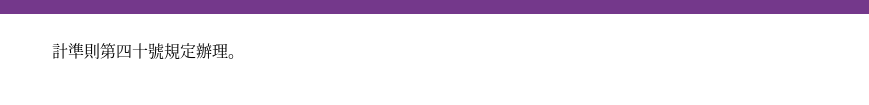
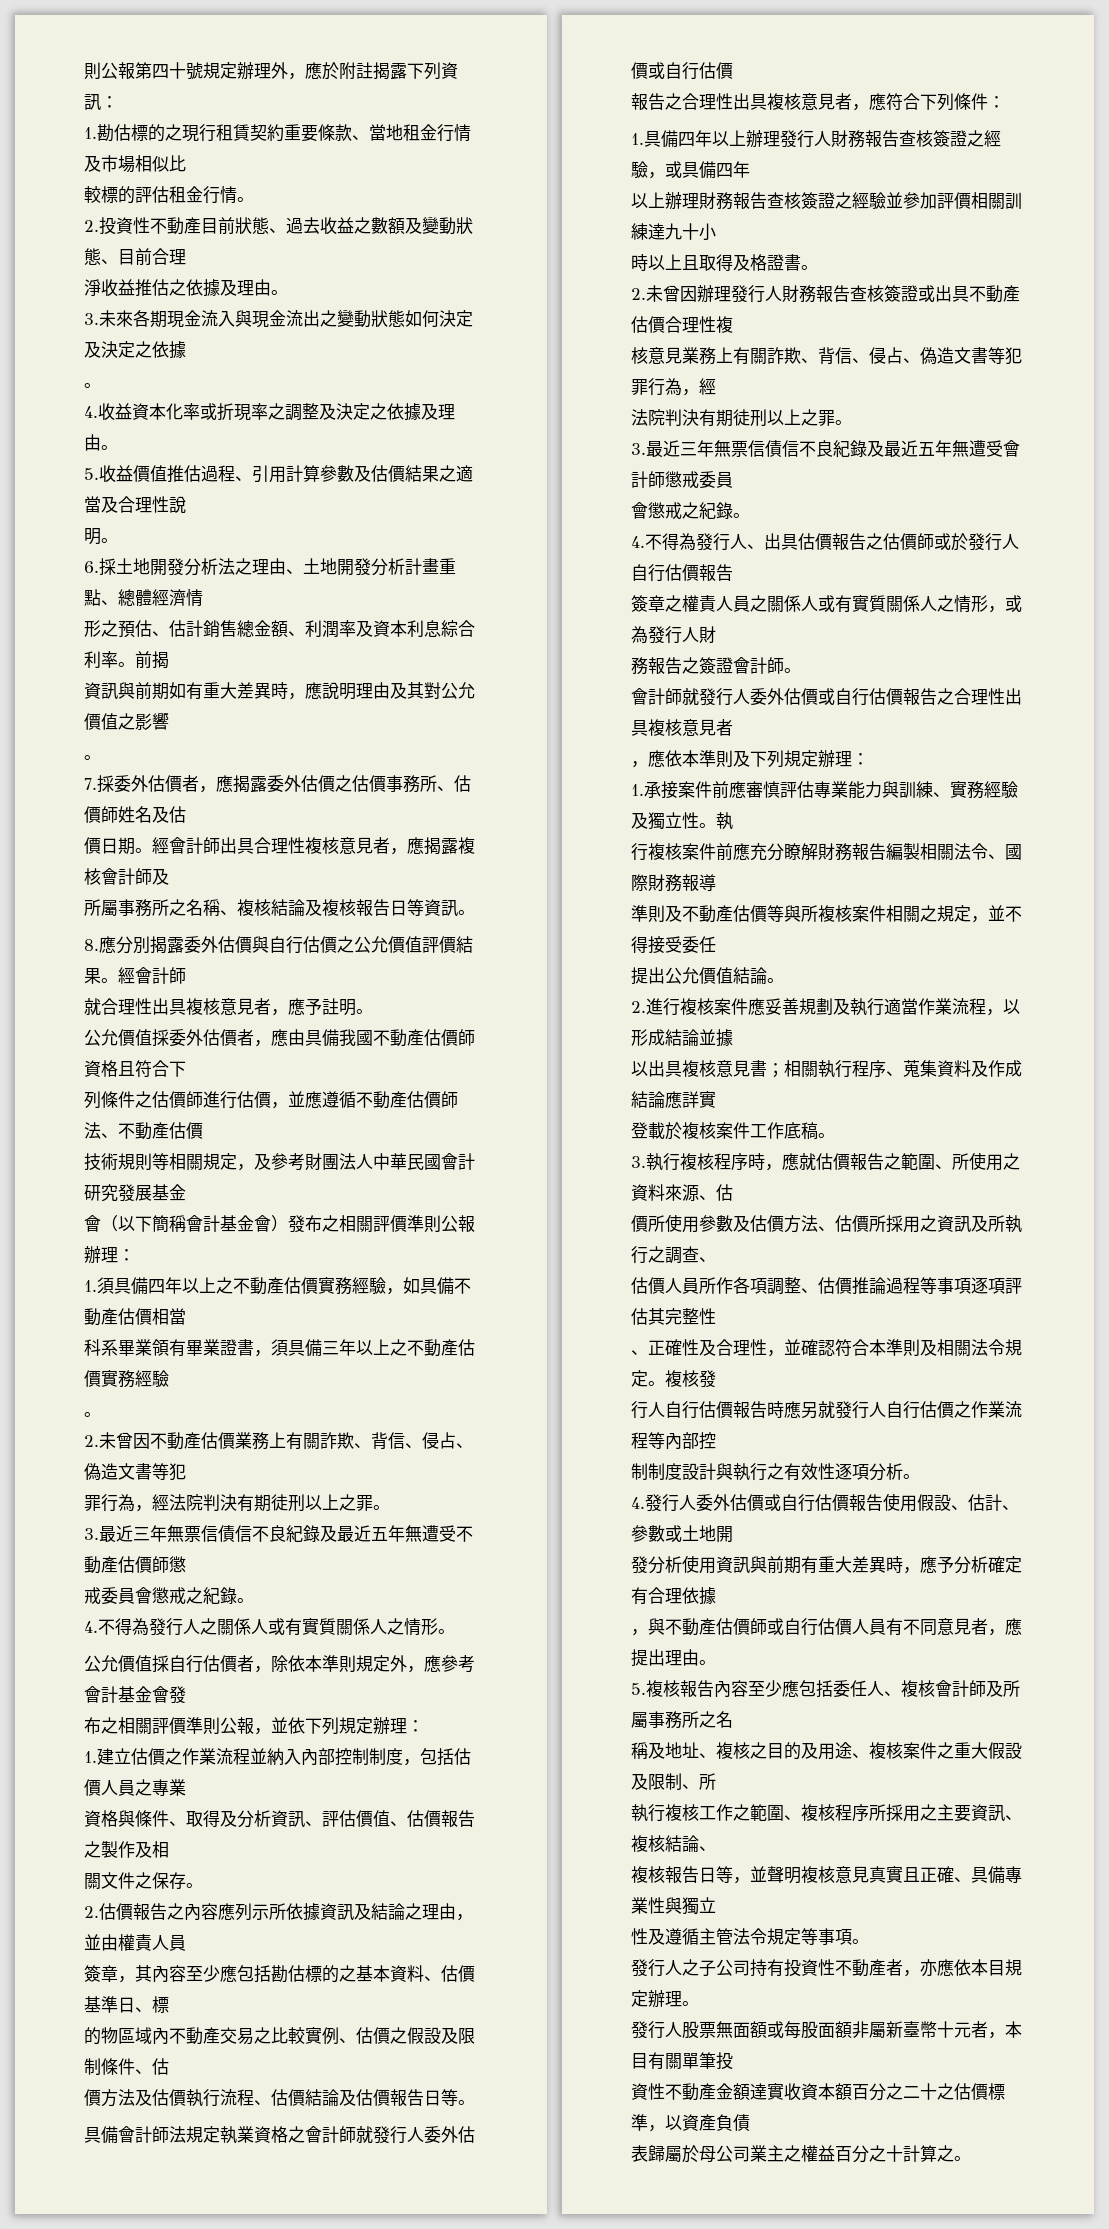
[52,43,100,60] 計準則 -> [84,62,135,80] 則公報
(228, 50) none -> [271,62,458,80] [84,93,118,111] [84,124,471,142] [84,155,186,173] [84,186,254,204] [84,216,473,235] [84,248,186,266] [84,279,288,297] [84,309,473,328] [84,341,186,359] [84,383,101,388] [84,403,455,421] [84,434,118,451] [84,465,473,483] [84,496,186,513] [84,528,118,545] [84,558,456,576] [84,589,203,607] [84,620,475,638] [84,651,169,669] [84,682,475,700] [84,713,169,730] [84,755,101,760] [84,775,471,793] [84,806,186,823] [84,837,475,855] [84,868,169,885] [84,899,475,917] [84,936,473,954] [84,967,186,984] [84,998,373,1016] [84,1029,475,1047] [84,1060,186,1078] [84,1091,458,1109] [84,1122,203,1140] [84,1153,475,1171] [84,1184,186,1202] [84,1215,475,1233] [84,1246,135,1264] [84,1277,471,1295] [84,1308,186,1326] [84,1339,475,1357] [84,1370,169,1388] [84,1412,101,1417] [84,1432,473,1450] [84,1463,186,1481] [84,1494,390,1512] [84,1525,473,1543] [84,1556,186,1574] [84,1587,254,1605] [84,1618,455,1636] [84,1655,475,1673] [84,1686,186,1704] [84,1717,424,1735] [84,1748,471,1766] [84,1779,186,1796] [84,1810,475,1828] [84,1841,169,1858] [84,1872,203,1890] [84,1903,473,1921] [84,1934,186,1951] [84,1965,475,1983] [84,1996,169,2013] [84,2027,475,2045] [84,2058,169,2075] [84,2089,475,2107] [84,2126,475,2144] [631,62,733,80] [631,93,1005,111] [631,130,1001,148] [631,161,750,179] [631,192,1022,210] [631,223,716,241] [631,254,818,271] [631,285,1020,303] [631,316,733,333] [631,347,1022,365] [631,378,716,396] [631,409,852,427] [631,440,1020,458] [631,471,733,489] [631,502,750,520] [631,533,1019,551] [631,564,733,582] [631,595,1022,613] [631,626,716,644] [631,657,801,675] [631,688,1022,706] [631,719,733,736] [631,750,869,768] [631,781,1018,799] [631,812,733,830] [631,843,1022,861] [631,874,716,892] [631,905,1022,923] [631,936,716,954] [631,967,784,985] [631,998,1020,1016] [631,1029,733,1047] [631,1060,1022,1078] [631,1091,716,1108] [631,1122,835,1140] [631,1152,1020,1171] [631,1184,733,1202] [631,1214,1022,1233] [631,1246,716,1264] [631,1277,1022,1295] [631,1308,716,1325] [631,1339,1022,1357] [631,1370,716,1388] [631,1401,1022,1419] [631,1432,716,1450] [631,1463,920,1481] [631,1493,1019,1512] [631,1525,733,1543] [631,1555,1022,1574] [631,1587,716,1605] [631,1618,1022,1636] [631,1649,716,1667] [631,1680,1020,1698] [631,1711,733,1729] [631,1742,1022,1760] [631,1773,716,1790] [631,1804,1022,1822] [631,1835,716,1852] [631,1866,1022,1884] [631,1897,716,1915] [631,1928,869,1945] [631,1959,1022,1977] [631,1990,699,2008] [631,2021,1022,2039] [631,2052,733,2070] [631,2083,1005,2101] [631,2114,750,2132] [631,2145,954,2163] 外，應於附註揭露下列資訊： // 1.勘估標的之現行租賃契約重要條款、當地租金行情及市場相似比 // 較標的評估租金行情。 // 2.投資性不動產目前狀態、過去收益之數額及變動狀態、目前合理 // 淨收益推估之依據及理由。 // 3.未來各期現金流入與現金流出之變動狀態如何決定及決定之依據 // 。 // 4.收益資本化率或折現率之調整及決定之依據及理由。 // 5.收益價值推估過程、引用計算參數及估價結果之適當及合理性說 // 明。 // 6.採土地開發分析法之理由、土地開發分析計畫重點、總體經濟情 // 形之預估、估計銷售總金額、利潤率及資本利息綜合利率。前揭 // 資訊與前期如有重大差異時，應說明理由及其對公允價值之影響 // 。 // 7.採委外估價者，應揭露委外估價之估價事務所、估價師姓名及估 // 價日期。經會計師出具合理性複核意見者，應揭露複核會計師及 // 所屬事務所之名稱、複核結論及複核報告日等資訊。 // 8.應分別揭露委外估價與自行估價之公允價值評價結果。經會計師 // 就合理性出具複核意見者，應予註明。 // 公允價值採委外估價者，應由具備我國不動產估價師資格且符合下 // 列條件之估價師進行估價，並應遵循不動產估價師法、不動產估價 // 技術規則等相關規定，及參考財團法人中華民國會計研究發展基金 // 會（以下簡稱會計基金會）發布之相關評價準則公報辦理： // 1.須具備四年以上之不動產估價實務經驗，如具備不動產估價相當 // 科系畢業領有畢業證書，須具備三年以上之不動產估價實務經驗 // 。 // 2.未曾因不動產估價業務上有關詐欺、背信、侵占、偽造文書等犯 // 罪行為，經法院判決有期徒刑以上之罪。 // 3.最近三年無票信債信不良紀錄及最近五年無遭受不動產估價師懲 // 戒委員會懲戒之紀錄。 // 4.不得為發行人之關係人或有實質關係人之情形。 // 公允價值採自行估價者，除依本準則規定外，應參考會計基金會發 // 布之相關評價準則公報，並依下列規定辦理： // 1.建立估價之作業流程並納入內部控制制度，包括估價人員之專業 // 資格與條件、取得及分析資訊、評估價值、估價報告之製作及相 // 關文件之保存。 // 2.估價報告之內容應列示所依據資訊及結論之理由，並由權責人員 // 簽章，其內容至少應包括勘估標的之基本資料、估價基準日、標 // 的物區域內不動產交易之比較實例、估價之假設及限制條件、估 // 價方法及估價執行流程、估價結論及估價報告日等。 // 具備會計師法規定執業資格之會計師就發行人委外估價或自行估價 // 報告之合理性出具複核意見者，應符合下列條件： // 1.具備四年以上辦理發行人財務報告查核簽證之經驗，或具備四年 // 以上辦理財務報告查核簽證之經驗並參加評價相關訓練達九十小 // 時以上且取得及格證書。 // 2.未曾因辦理發行人財務報告查核簽證或出具不動產估價合理性複 // 核意見業務上有關詐欺、背信、侵占、偽造文書等犯罪行為，經 // 法院判決有期徒刑以上之罪。 // 3.最近三年無票信債信不良紀錄及最近五年無遭受會計師懲戒委員 // 會懲戒之紀錄。 // 4.不得為發行人、出具估價報告之估價師或於發行人自行估價報告 // 簽章之權責人員之關係人或有實質關係人之情形，或為發行人財 // 務報告之簽證會計師。 // 會計師就發行人委外估價或自行估價報告之合理性出具複核意見者 // ，應依本準則及下列規定辦理： // 1.承接案件前應審慎評估專業能力與訓練、實務經驗及獨立性。執 // 行複核案件前應充分瞭解財務報告編製相關法令、國際財務報導 // 準則及不動產估價等與所複核案件相關之規定，並不得接受委任 // 提出公允價值結論。 // 2.進行複核案件應妥善規劃及執行適當作業流程，以形成結論並據 // 以出具複核意見書；相關執行程序、蒐集資料及作成結論應詳實 // 登載於複核案件工作底稿。 // 3.執行複核程序時，應就估價報告之範圍、所使用之資料來源、估 // 價所使用參數及估價方法、估價所採用之資訊及所執行之調查、 // 估價人員所作各項調整、估價推論過程等事項逐項評估其完整性 // 、正確性及合理性，並確認符合本準則及相關法令規定。複核發 // 行人自行估價報告時應另就發行人自行估價之作業流程等內部控 // 制制度設計與執行之有效性逐項分析。 // 4.發行人委外估價或自行估價報告使用假設、估計、參數或土地開 // 發分析使用資訊與前期有重大差異時，應予分析確定有合理依據 // ，與不動產估價師或自行估價人員有不同意見者，應提出理由。 // 5.複核報告內容至少應包括委任人、複核會計師及所屬事務所之名 // 稱及地址、複核之目的及用途、複核案件之重大假設及限制、所 // 執行複核工作之範圍、複核程序所採用之主要資訊、複核結論、 // 複核報告日等，並聲明複核意見真實且正確、具備專業性與獨立 // 性及遵循主管法令規定等事項。 // 發行人之子公司持有投資性不動產者，亦應依本目規定辦理。 // 發行人股票無面額或每股面額非屬新臺幣十元者，本目有關單筆投 // 資性不動產金額達實收資本額百分之二十之估價標準，以資產負債 // 表歸屬於母公司業主之權益百分之十計算之

